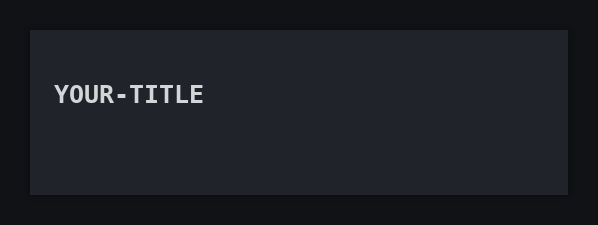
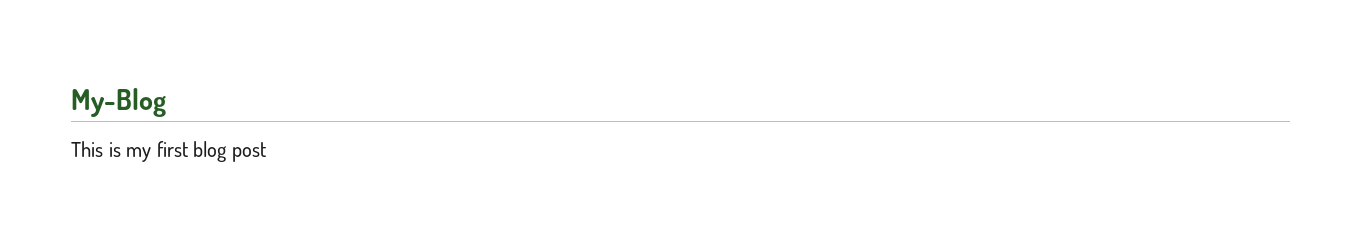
[54,85,204,103] YOUR-TITLE -> [71,88,166,117] [71,141,266,162] My-Blog // This is my first blog post

